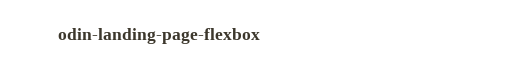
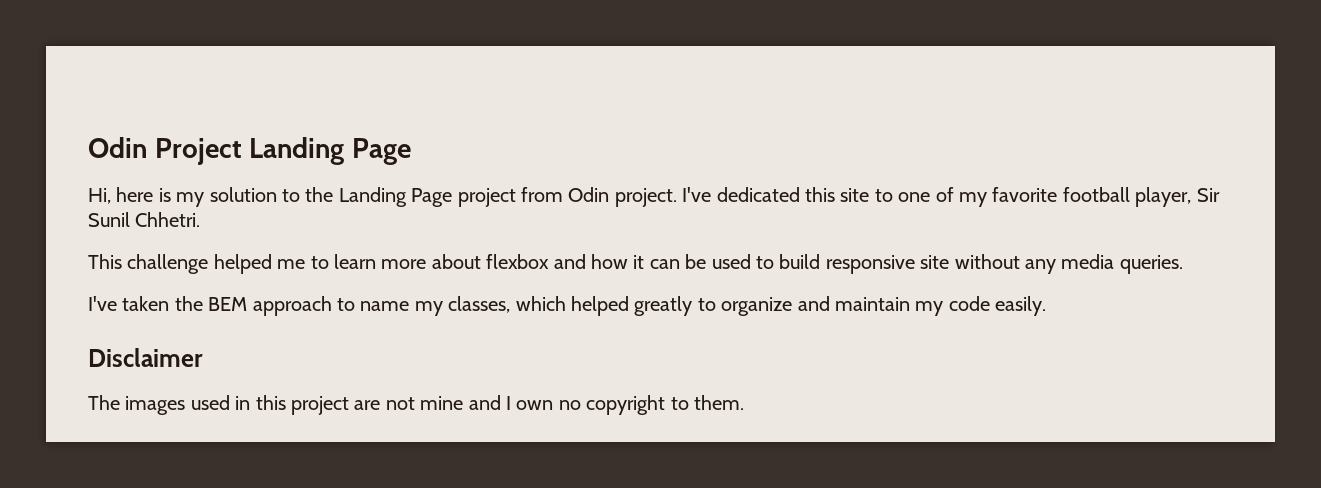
[58,28,260,44] odin-landing-page-flexbox -> [88,137,411,165] [88,187,1220,207] [88,212,201,227] [88,254,1183,274] [88,296,1047,316] [88,348,203,367] [88,395,744,415] Odin Project Landing Page // Hi, here is my solution to the Landing Page project from Odin project. I've dedicated this site to one of my favorite football player, Sir Sunil Chhetri. // This challenge helped me to learn more about flexbox and how it can be used to build responsive site without any media queries. // I've taken the BEM approach to name my classes, which helped greatly to organize and maintain my code easily. // Disclaimer // The images used in this project are not mine and I own no copyright to them.

